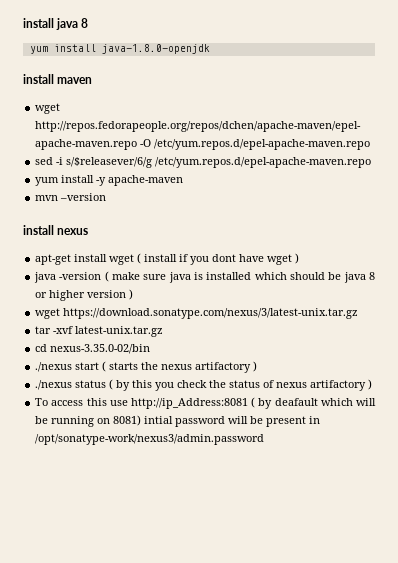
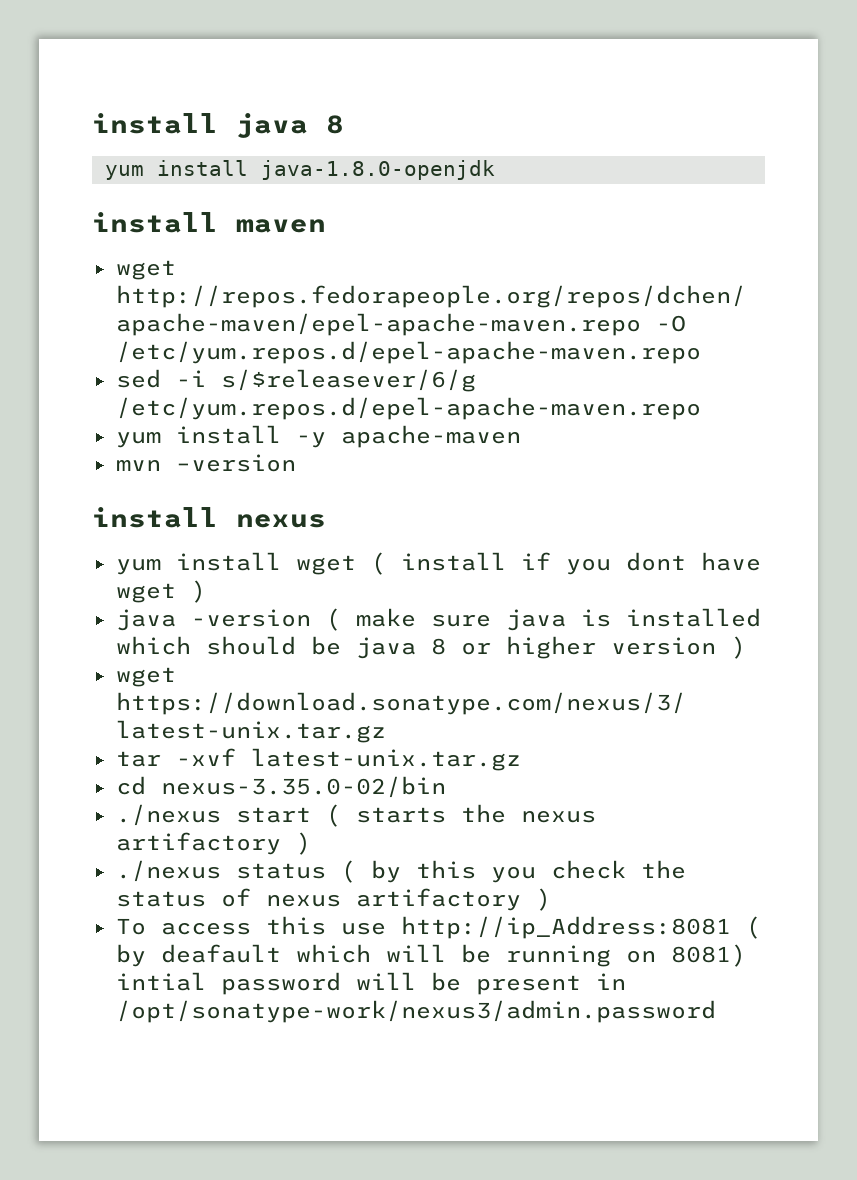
[35,254,72,265] apt-get -> [115,559,161,575] yum

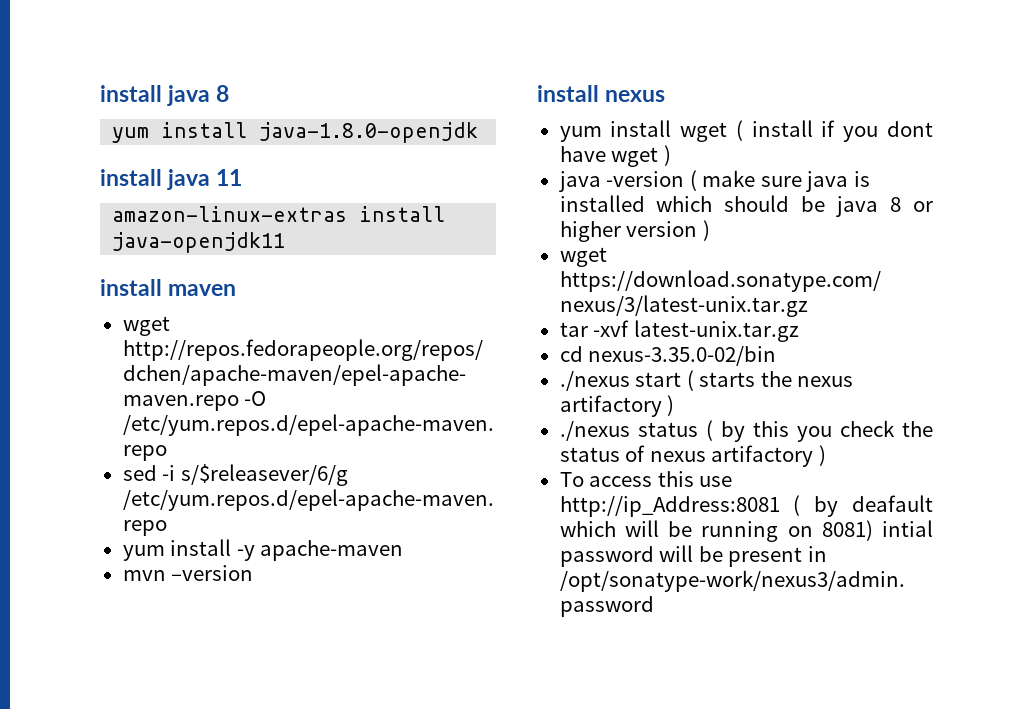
(495, 170) none -> [100,169,243,190] [112,206,446,222] [112,232,286,253] // install java 11 // amazon-linux-extras install java-openjdk11

